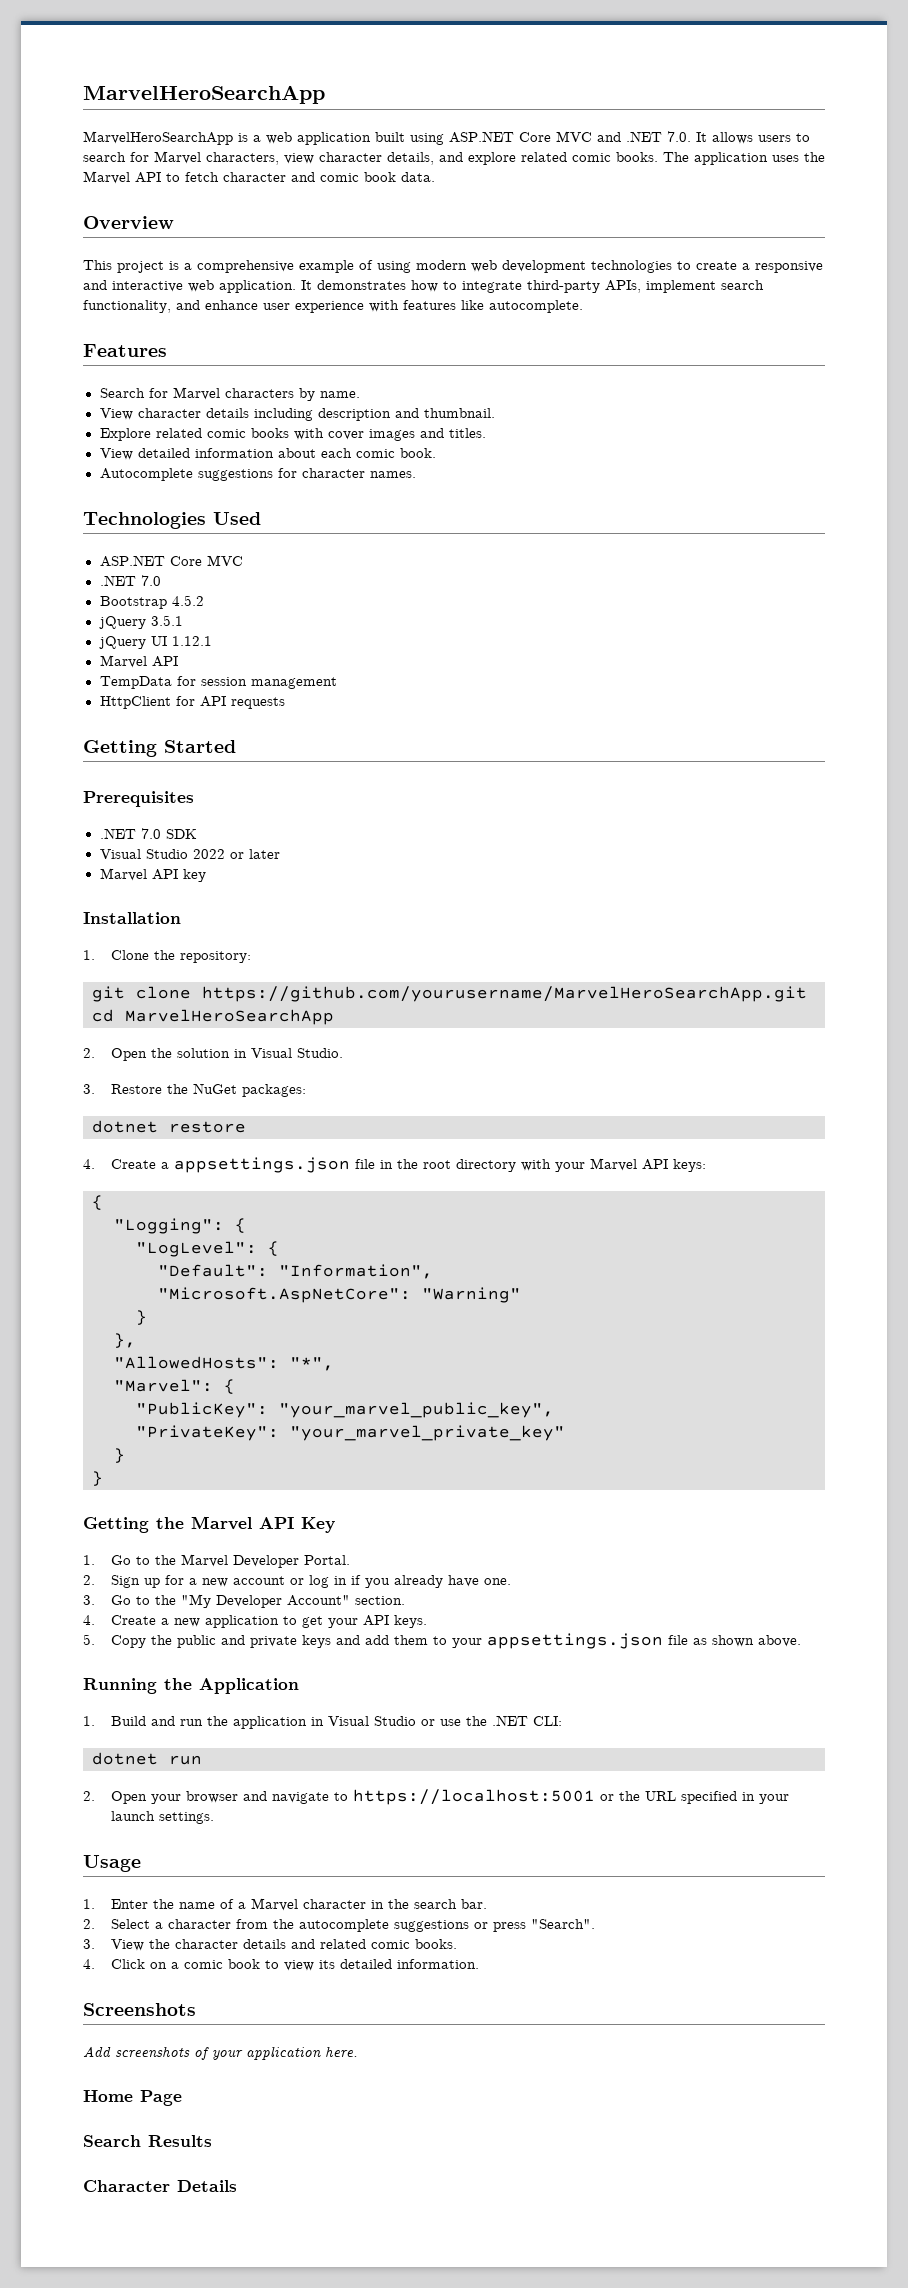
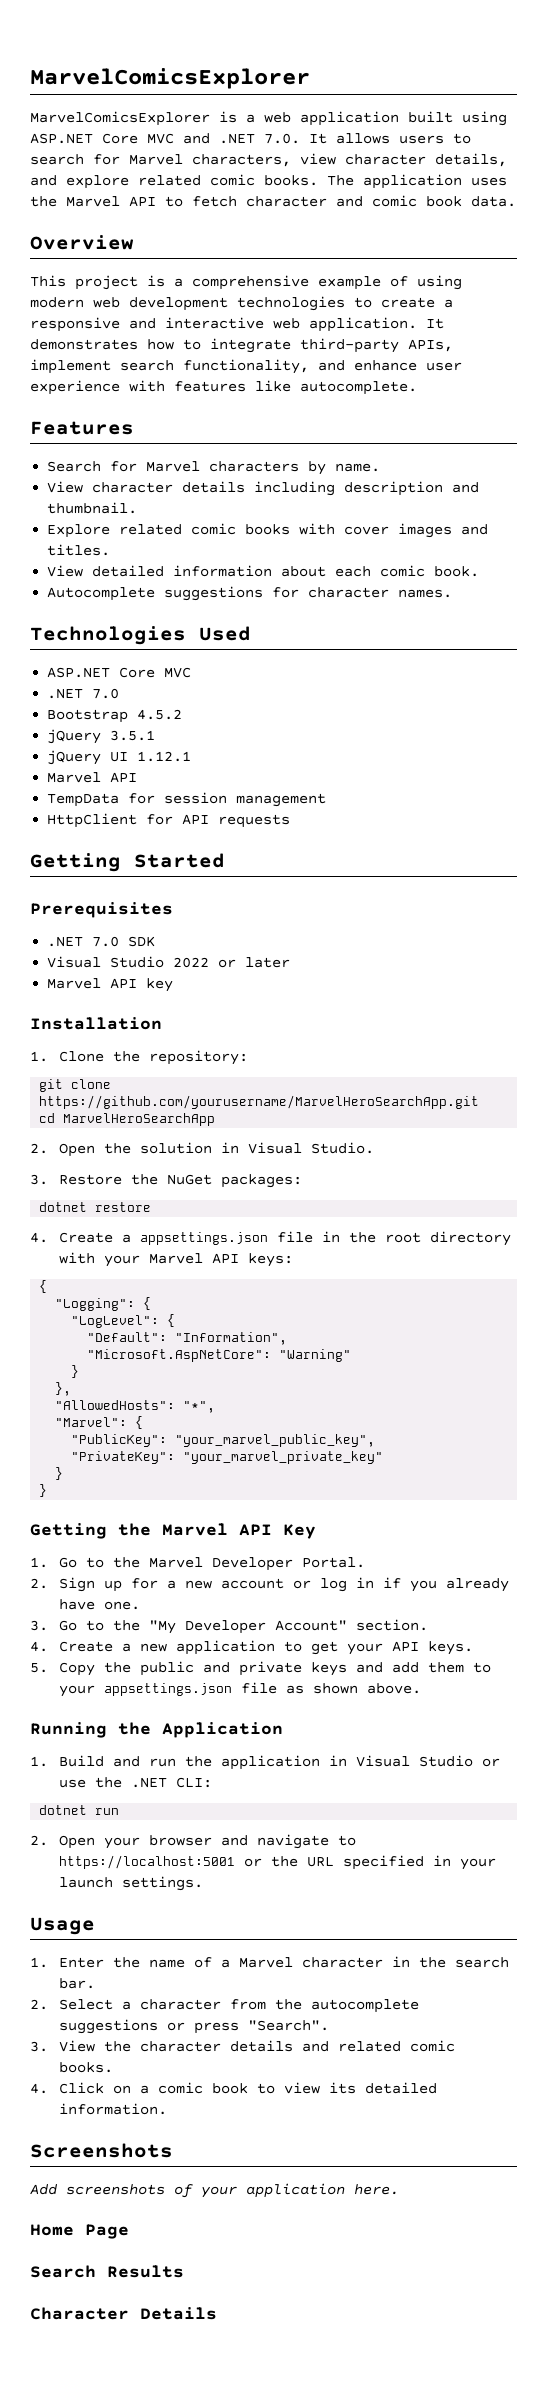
[83,85,325,104] [83,131,233,145] MarvelHeroSearchApp // MarvelHeroSearchApp -> [30,68,310,89] [30,111,210,126] MarvelComicsExplorer // MarvelComicsExplorer

